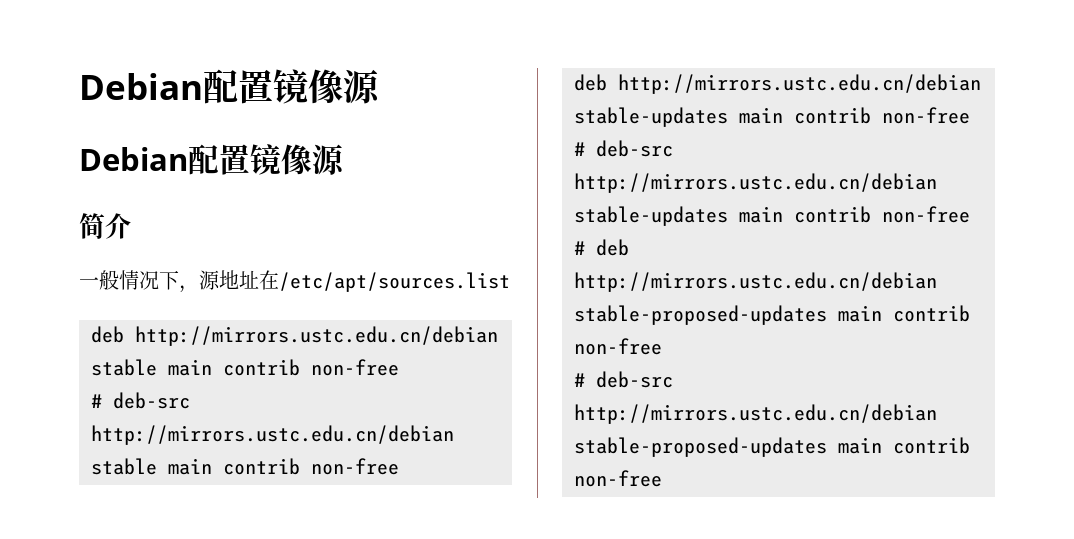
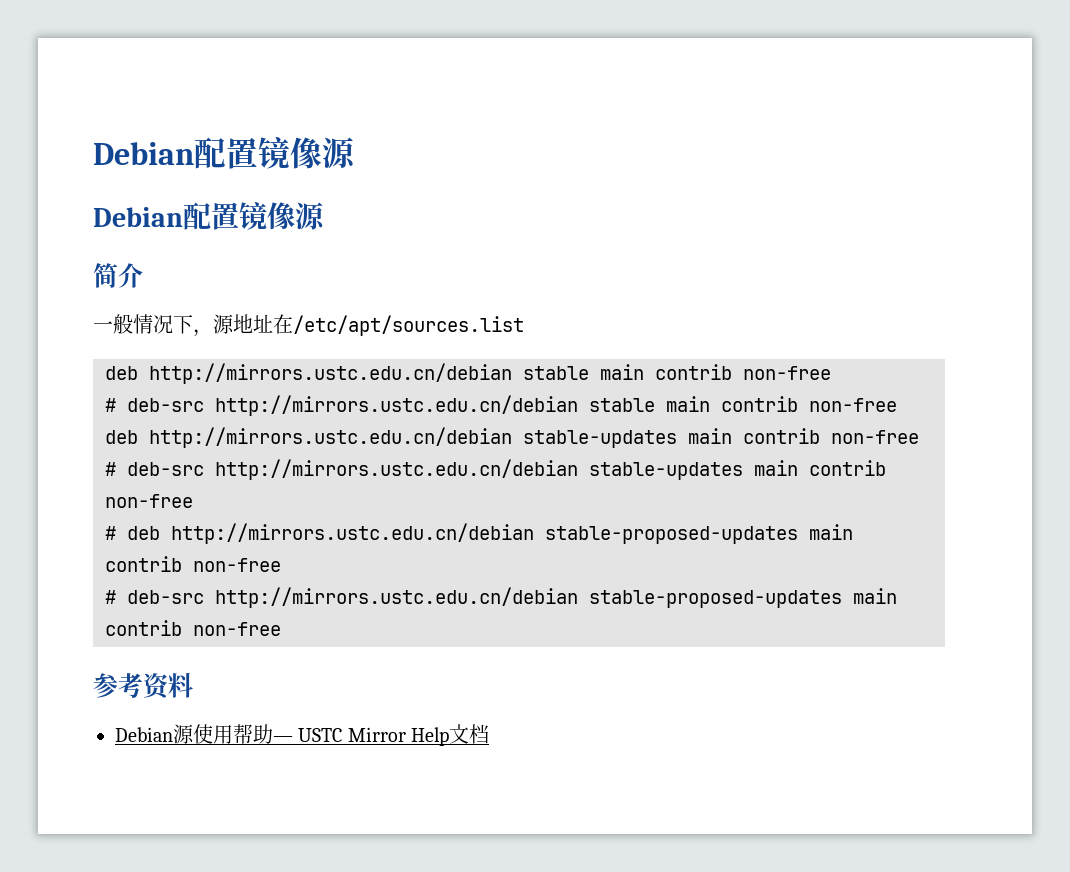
(662, 478) none -> [93,673,193,700] [115,724,490,746] // 参考资料 // Debian源使用帮助— USTC Mirror Help文档

